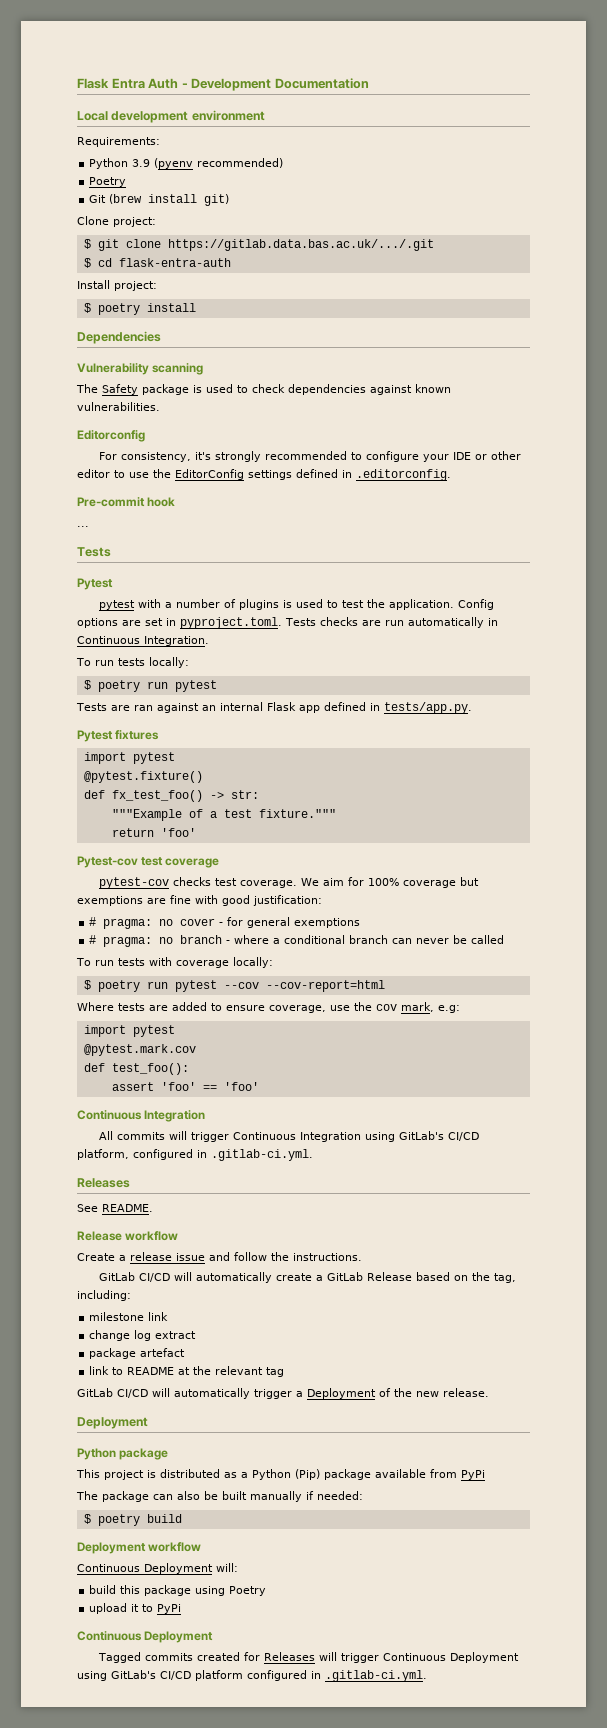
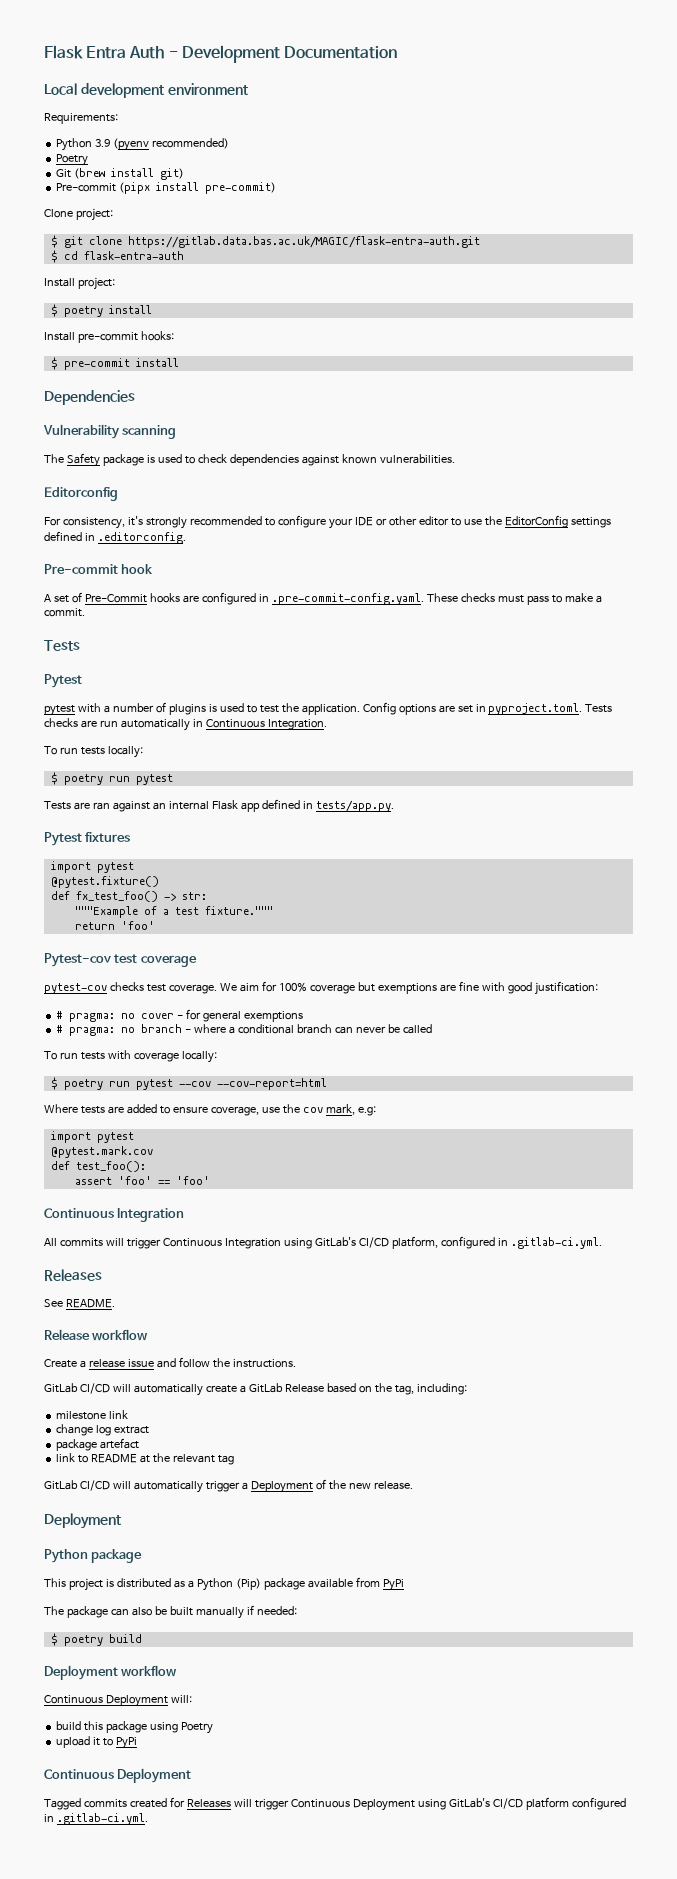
(230, 200) none -> [56,182,277,194] // Pre-commit (pipx install pre-commit)
[167,239,434,251] https://gitlab.data.bas.ac.uk/.../.git -> [127,236,480,248] https://gitlab.data.bas.ac.uk/MAGIC/flask-entra-auth.git
(196, 307) none -> [44,331,174,343] [50,357,179,370] // Install pre-commit hooks: // $ pre-commit install
[77,526,89,527] ... -> [44,592,602,605] [44,608,85,617] A set of Pre-Commit hooks are configured in .pre-commit-config.yaml. These checks must pass to make a commit.

